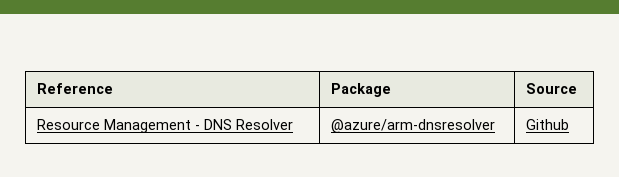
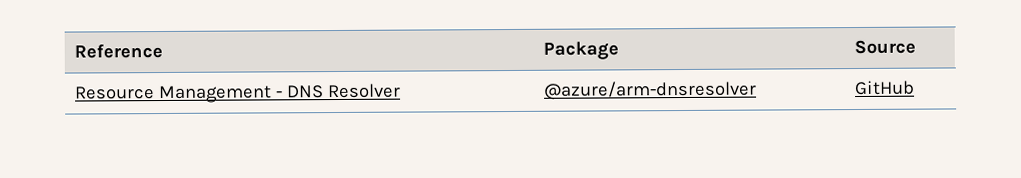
[525,119,569,130] Github -> [853,80,915,96] GitHub

